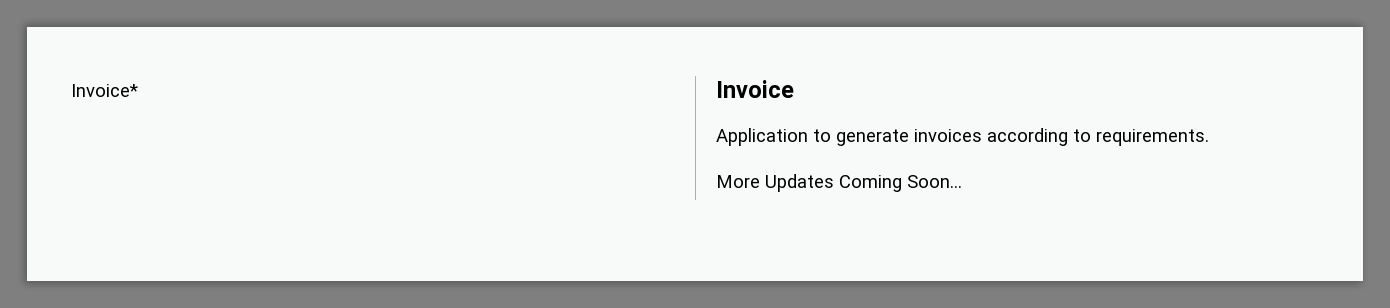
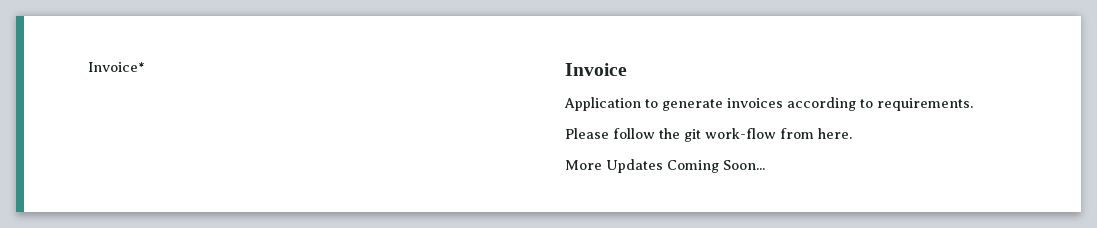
(1209, 137) none -> [565,128,852,142] // Please follow the git work-flow from here.

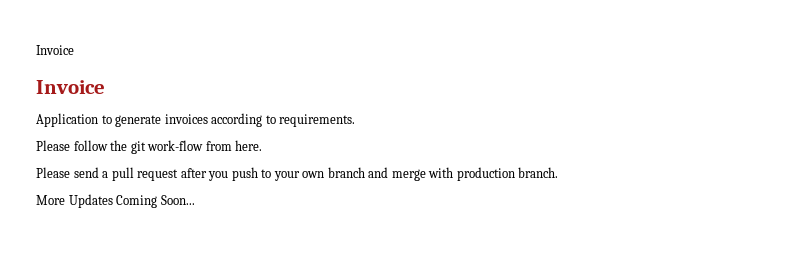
[88,62,145,72] Invoice* -> [36,45,74,55] Invoice
(852, 133) none -> [36,167,559,181] // Please send a pull request after you push to your own branch and merge with production branch.

